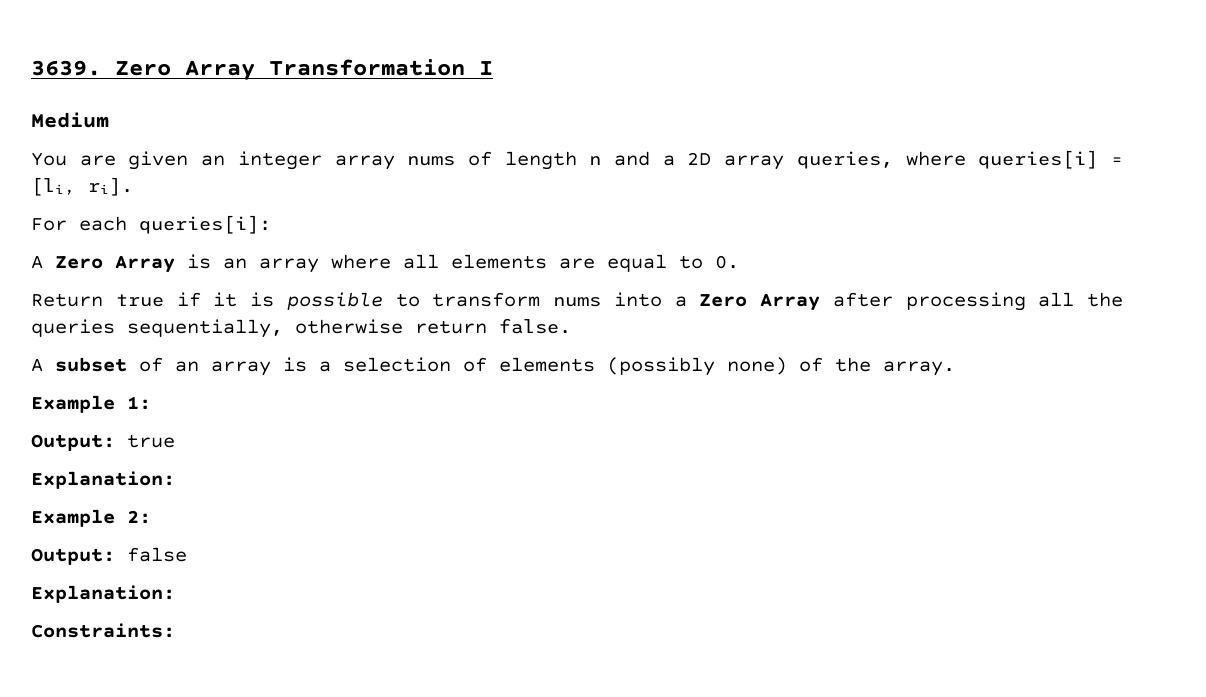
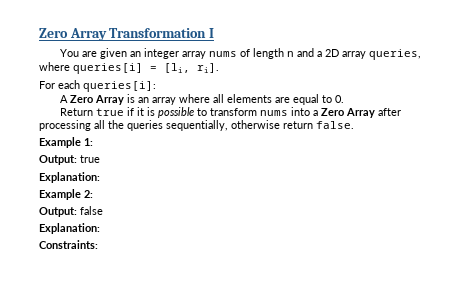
[31,60,101,76] 3639. -> (39, 33) none
[31,112,109,128] // Medium -> (214, 33) none
[31,357,955,376] // A subset of an array is a selection of elements (possibly none) of the array. -> (354, 125) none

